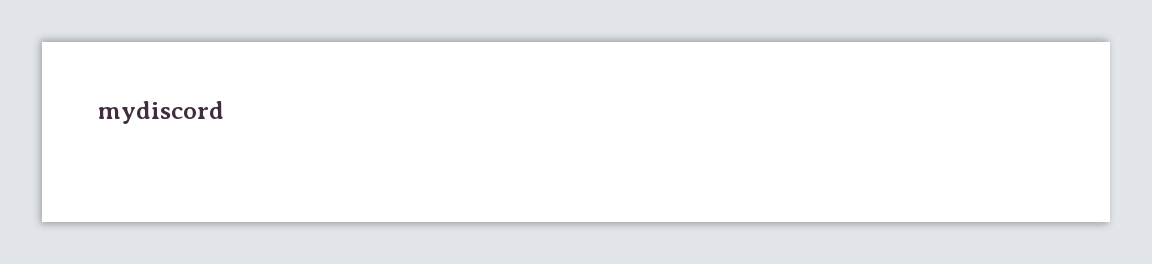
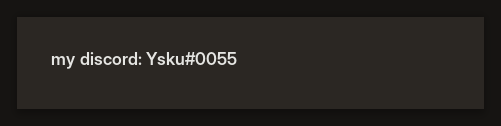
[98,101,224,124] mydiscord -> [51,52,238,69] my discord: Ysku#0055

